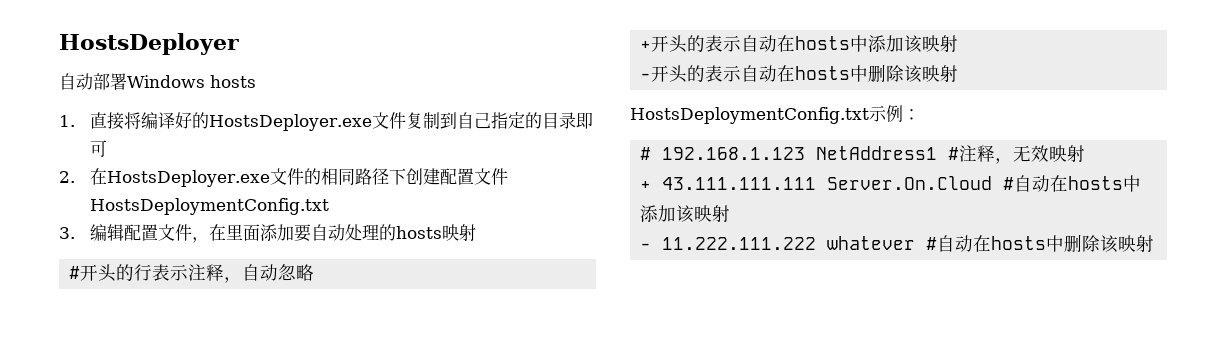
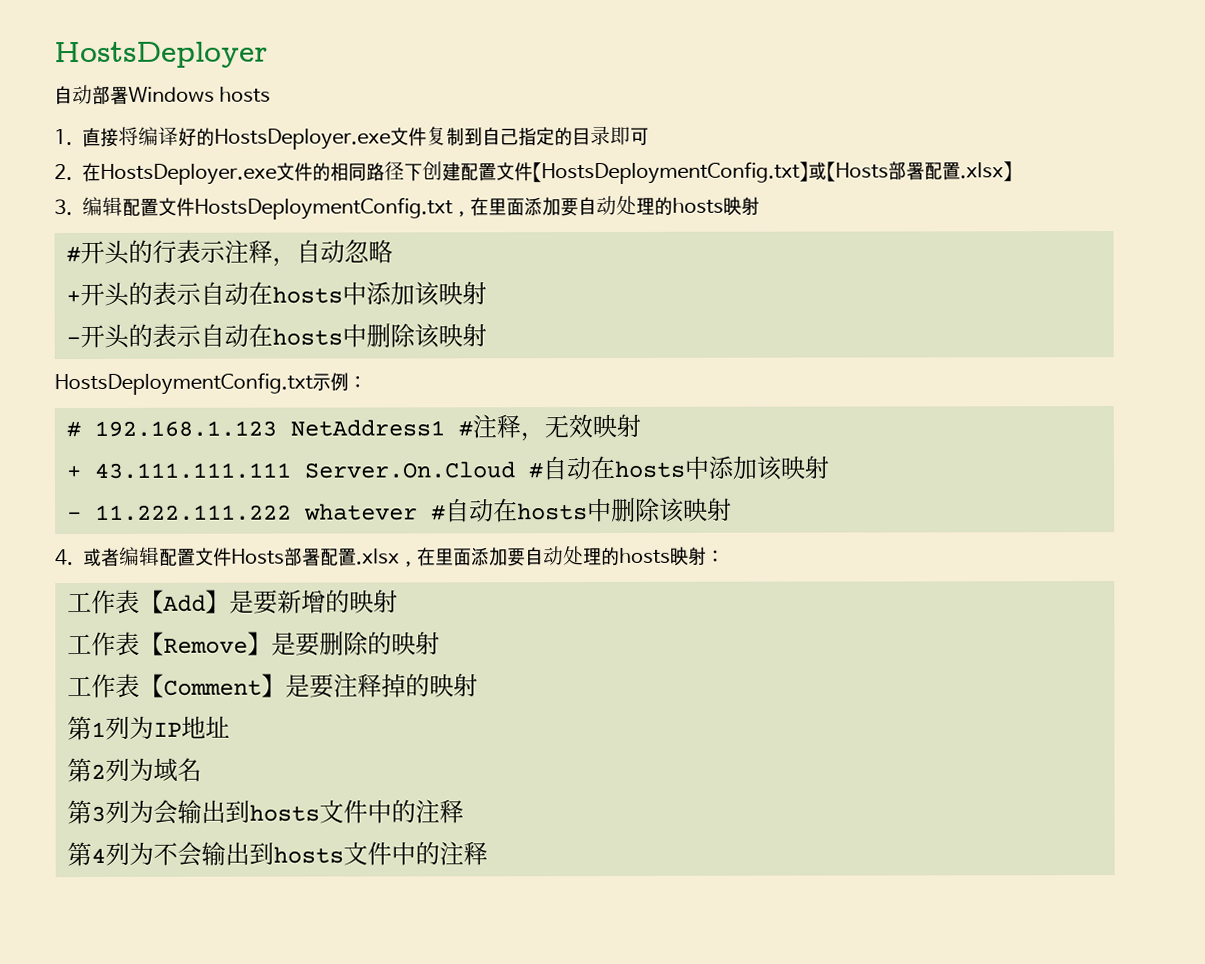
[89,198,329,215] HostsDeploymentConfig.txt -> [531,161,1013,185] 【HostsDeploymentConfig.txt】或【Hosts部署配置.xlsx】
(192, 232) none -> [193,197,453,220] HostsDeploymentConfig.txt
(1155, 243) none -> [55,546,725,568] [66,589,398,615] [66,631,440,657] [66,673,478,699] [66,715,230,741] [66,757,202,783] [66,799,464,825] [66,841,488,867] // 4.或者编辑配置文件Hosts部署配置.xlsx，在里面添加要自动处理的hosts映射： // 工作表【Add】是要新增的映射 // 工作表【Remove】是要删除的映射 // 工作表【Comment】是要注释掉的映射 // 第1列为IP地址 // 第2列为域名 // 第3列为会输出到hosts文件中的注释 // 第4列为不会输出到hosts文件中的注释

